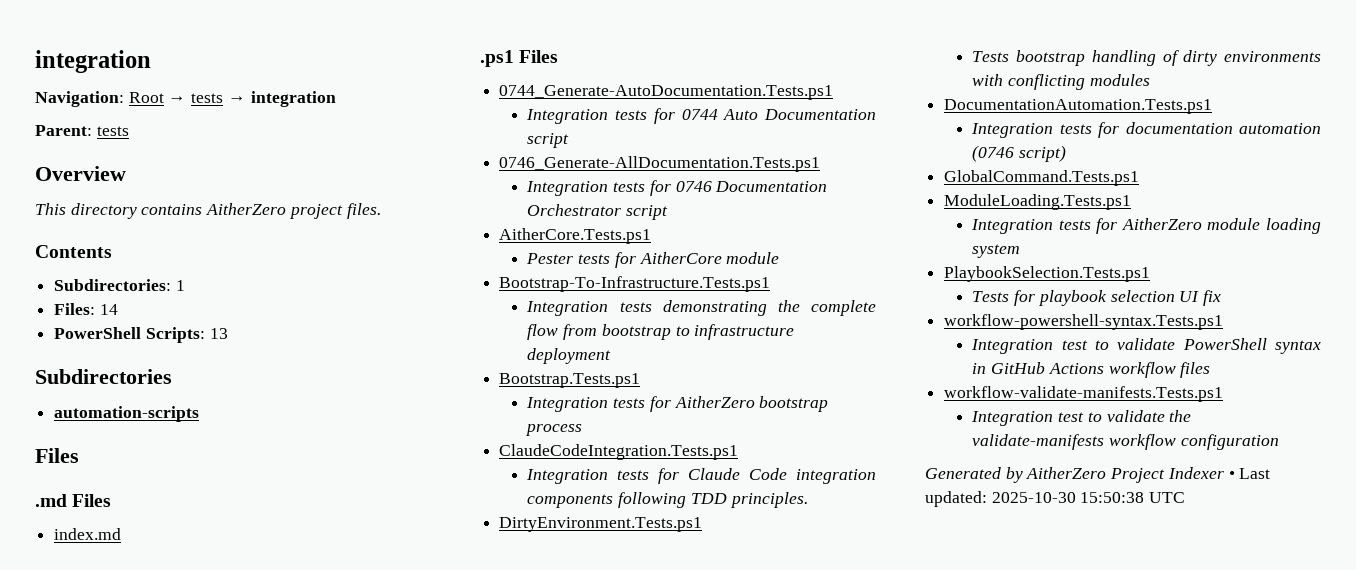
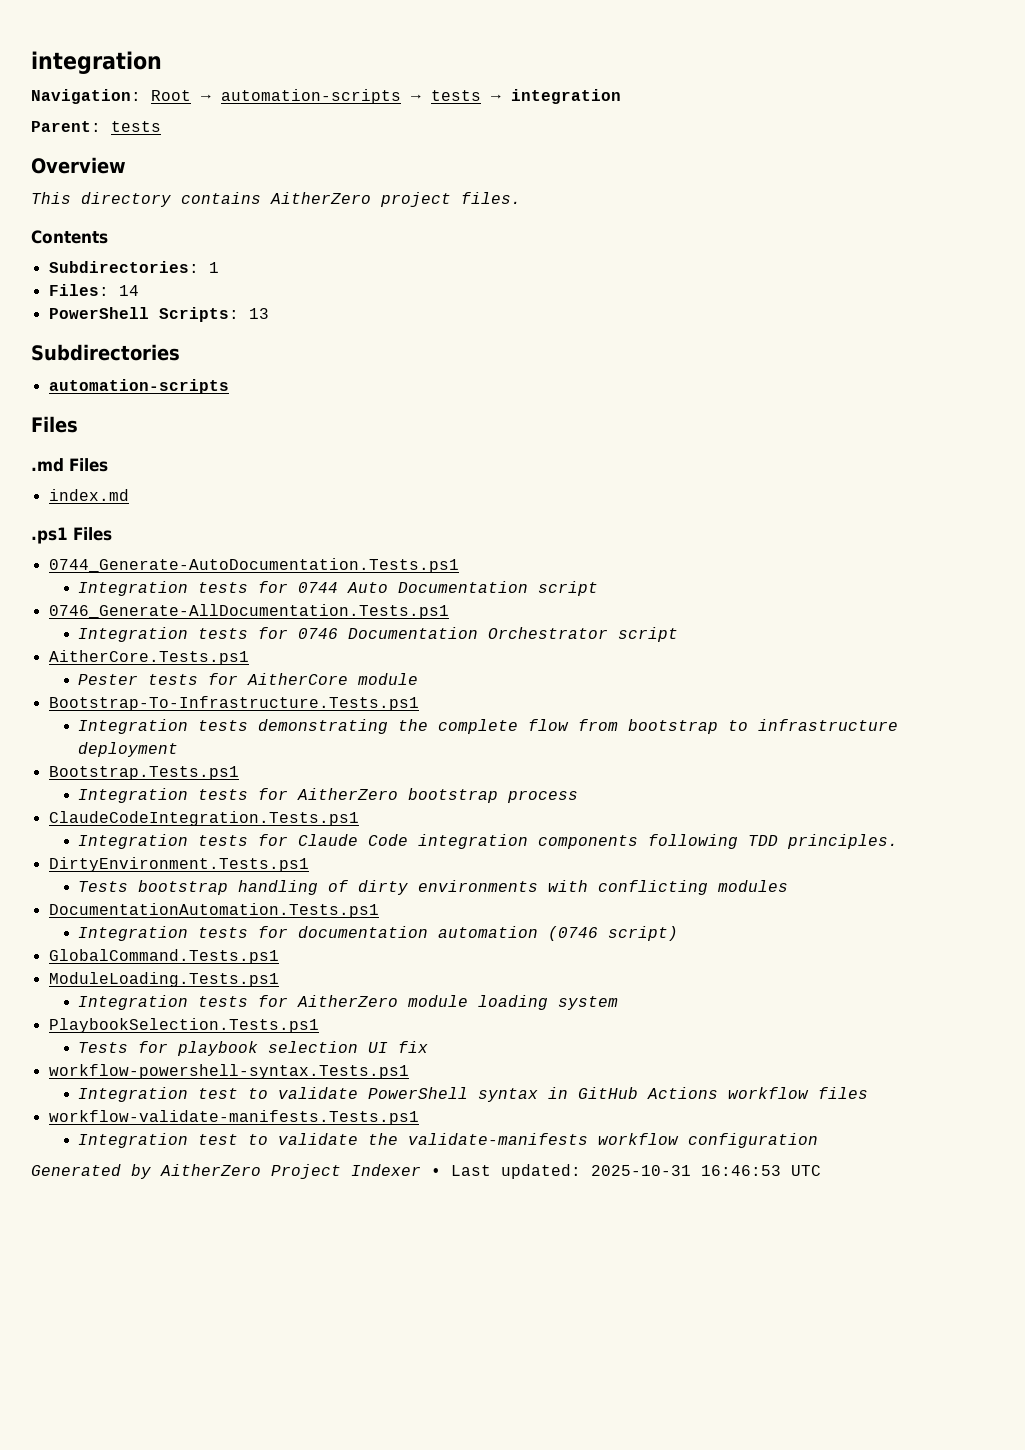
(187, 99) none -> [221,89,421,104] automation-scripts →
[991,492,1145,503] 2025-10-30 15:50:38 -> [591,1165,781,1176] 2025-10-31 16:46:53

